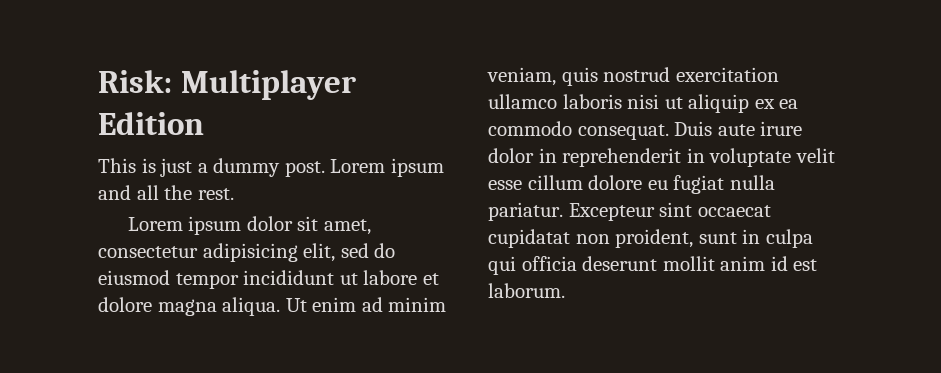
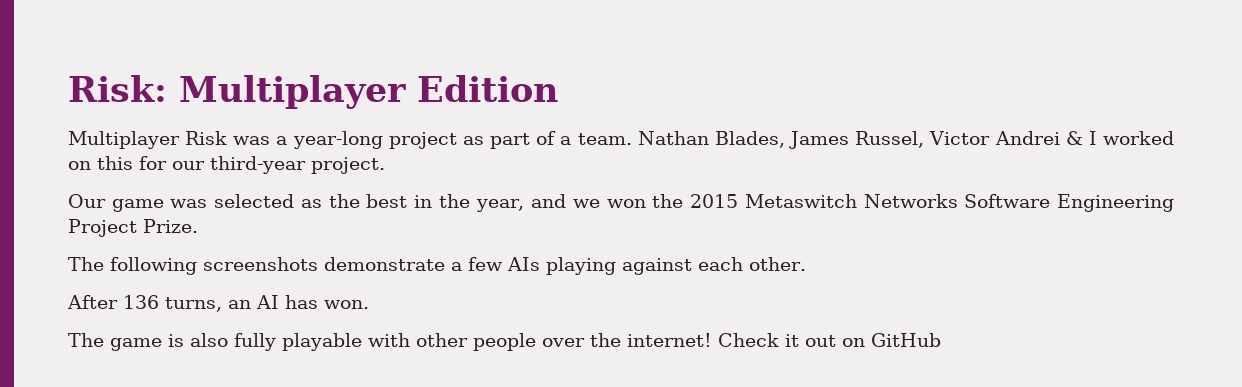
[98,158,444,177] [98,185,234,200] [127,216,371,235] [98,243,396,262] [98,270,439,289] [98,297,447,316] [487,67,779,86] [488,94,799,113] [488,121,803,140] [488,148,835,167] [488,175,775,194] [488,202,771,221] [488,229,813,248] [488,256,818,275] [488,283,565,298] This is just a dummy post. Lorem ipsum and all the rest. // Lorem ipsum dolor sit amet, consectetur adipisicing elit, sed do eiusmod tempor incididunt ut labore et dolore magna aliqua. Ut enim ad minim veniam, quis nostrud exercitation ullamco laboris nisi ut aliquip ex ea commodo consequat. Duis aute irure dolor in reprehenderit in voluptate velit esse cillum dolore eu fugiat nulla pariatur. Excepteur sint occaecat cupidatat non proident, sunt in culpa qui officia deserunt mollit anim id est laborum. -> [68,131,1174,149] [68,156,385,174] [68,194,1174,212] [68,219,198,237] [68,257,806,275] [67,295,369,312] [68,333,941,351] Multiplayer Risk was a year-long project as part of a team. Nathan Blades, James Russel, Victor Andrei & I worked on this for our third-year project. // Our game was selected as the best in the year, and we won the 2015 Metaswitch Networks Software Engineering Project Prize. // The following screenshots demonstrate a few AIs playing against each other. // After 136 turns, an AI has won. // The game is also fully playable with other people over the internet! Check it out on GitHub

